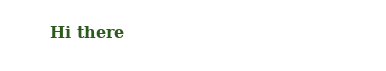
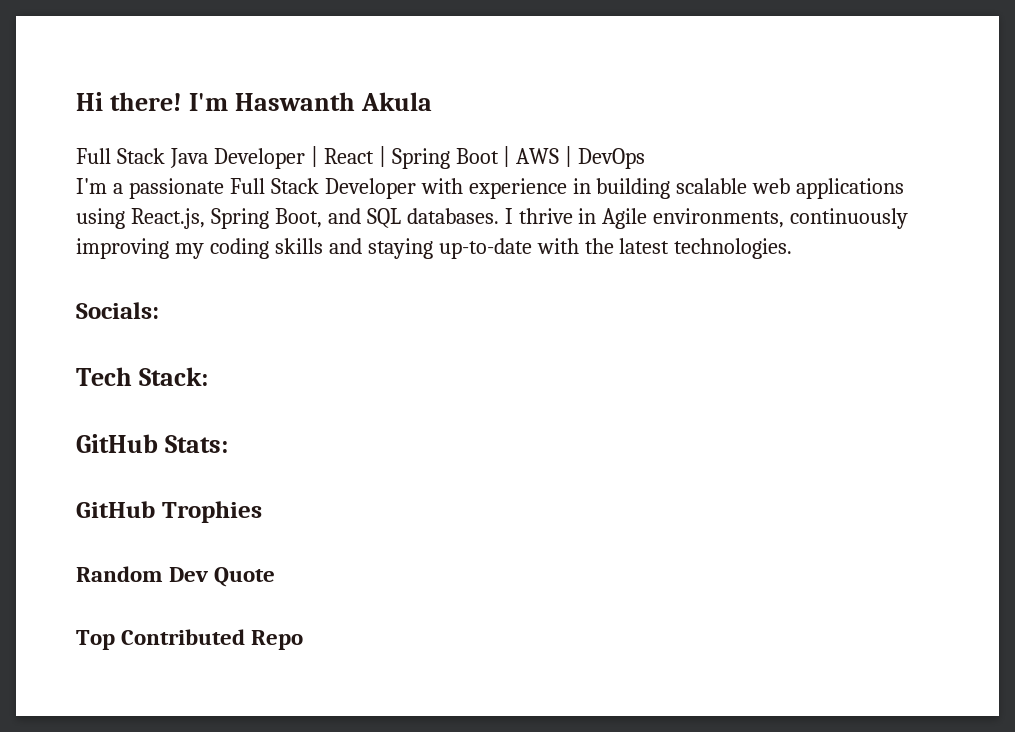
[77,26,124,38] there -> [109,92,432,111] [76,146,646,169] [76,178,905,199] [76,208,909,229] [76,238,793,259] [76,302,159,319] [76,367,208,386] [76,434,228,453] [76,501,262,523] [76,566,276,587] [76,629,304,650] there! I'm Haswanth Akula // Full Stack Java Developer | React | Spring Boot | AWS | DevOps // I'm a passionate Full Stack Developer with experience in building scalable web applications using React.js, Spring Boot, and SQL databases. I thrive in Agile environments, continuously improving my coding skills and staying up-to-date with the latest technologies. // Socials: // Tech Stack: // GitHub Stats: // GitHub Trophies // Random Dev Quote // Top Contributed Repo

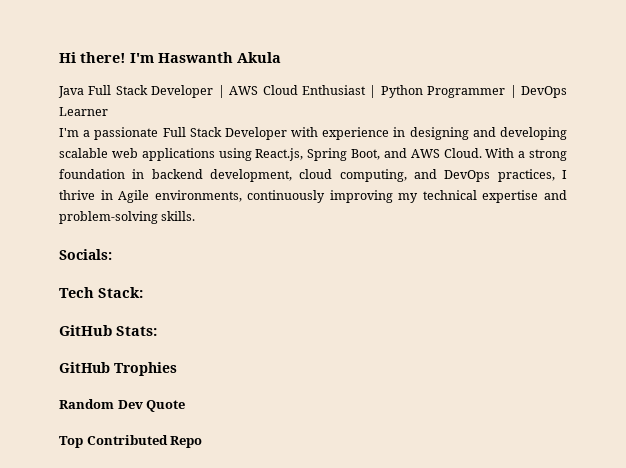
[76,148,208,168] Full Stack Java -> [58,85,148,98] Java Full Stack
[323,146,560,169] React | Spring Boot | AWS -> [229,85,506,98] AWS Cloud Enthusiast | Python Programmer
(646, 158) none -> [59,107,108,116] Learner
[596,178,671,199] building -> [409,127,567,140] designing and developing
[366,208,499,228] SQL databases. -> [410,148,567,161] [59,169,555,182] AWS Cloud. With a strong foundation in backend development, cloud computing, and DevOps practices,
[209,238,793,259] coding skills and staying up-to-date with the latest technologies. -> [422,190,567,203] [59,211,196,224] technical expertise and problem-solving skills.

